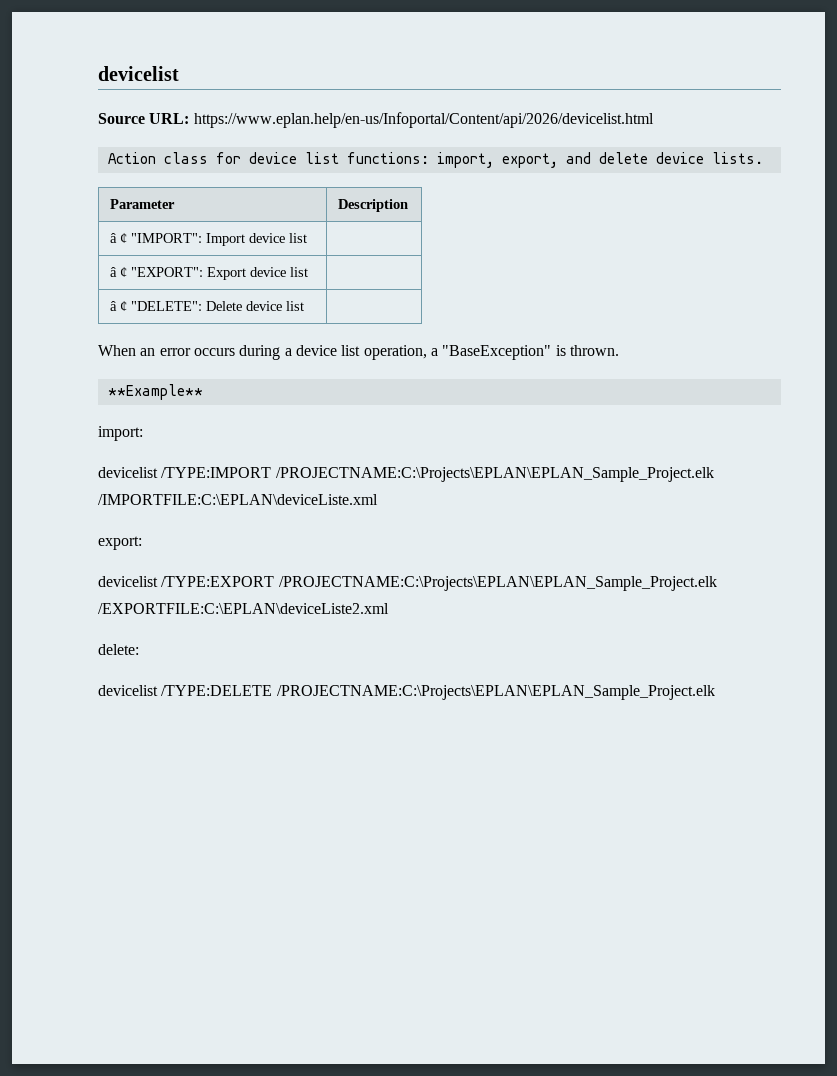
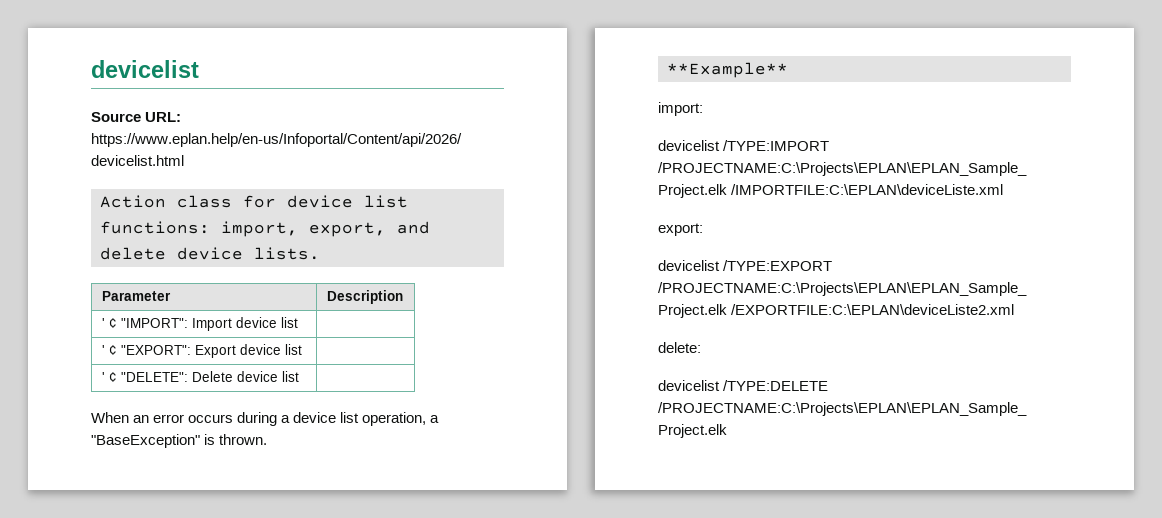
[110,233,118,243] â -> [101,318,105,328] '
[110,267,118,277] â -> [101,345,105,355] '
[110,301,118,311] â -> [101,372,105,382] '

